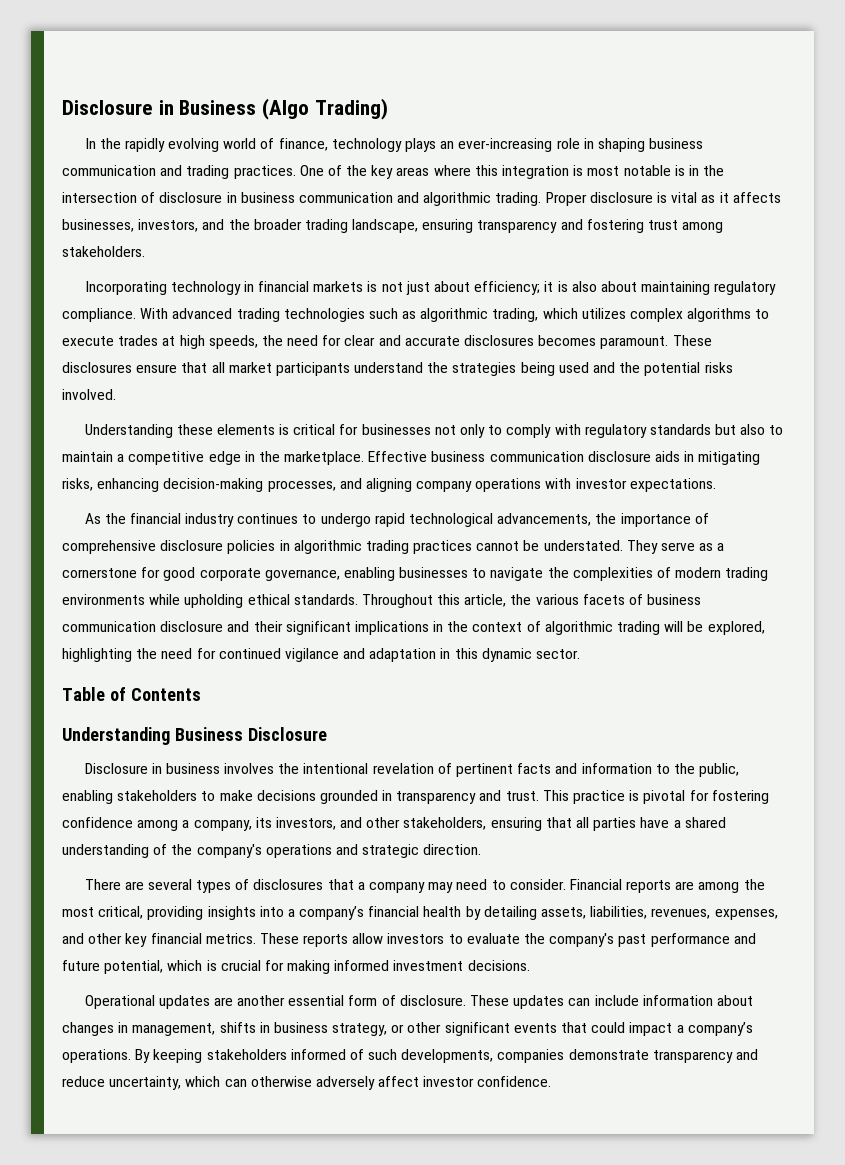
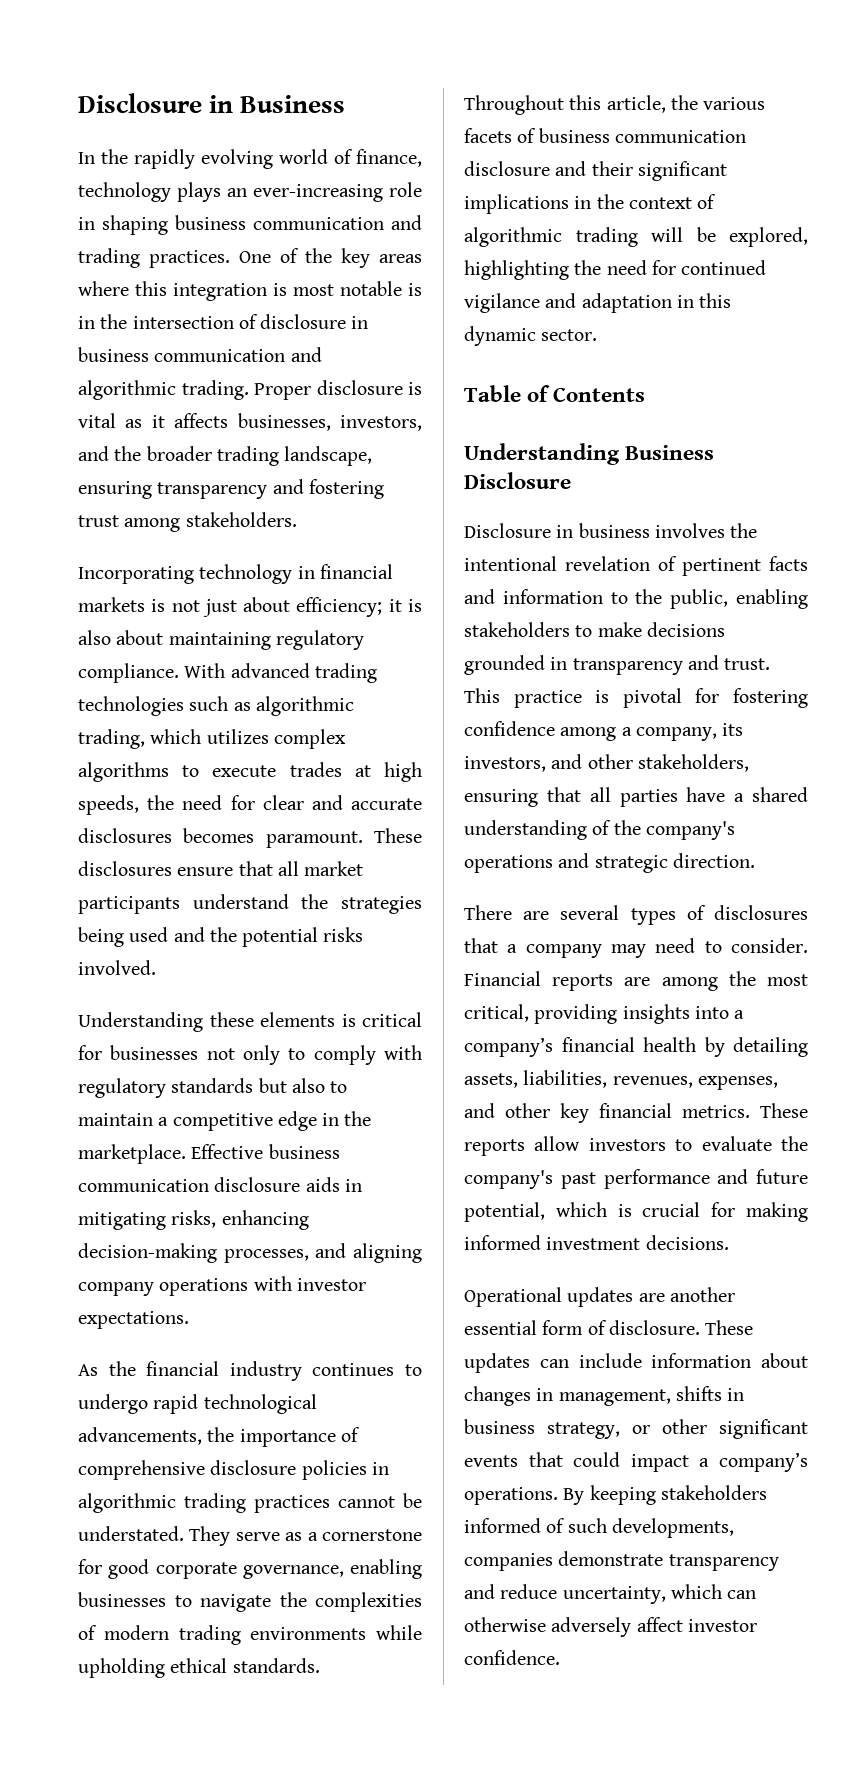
[262,98,388,120] (Algo Trading) -> (346, 104) none

